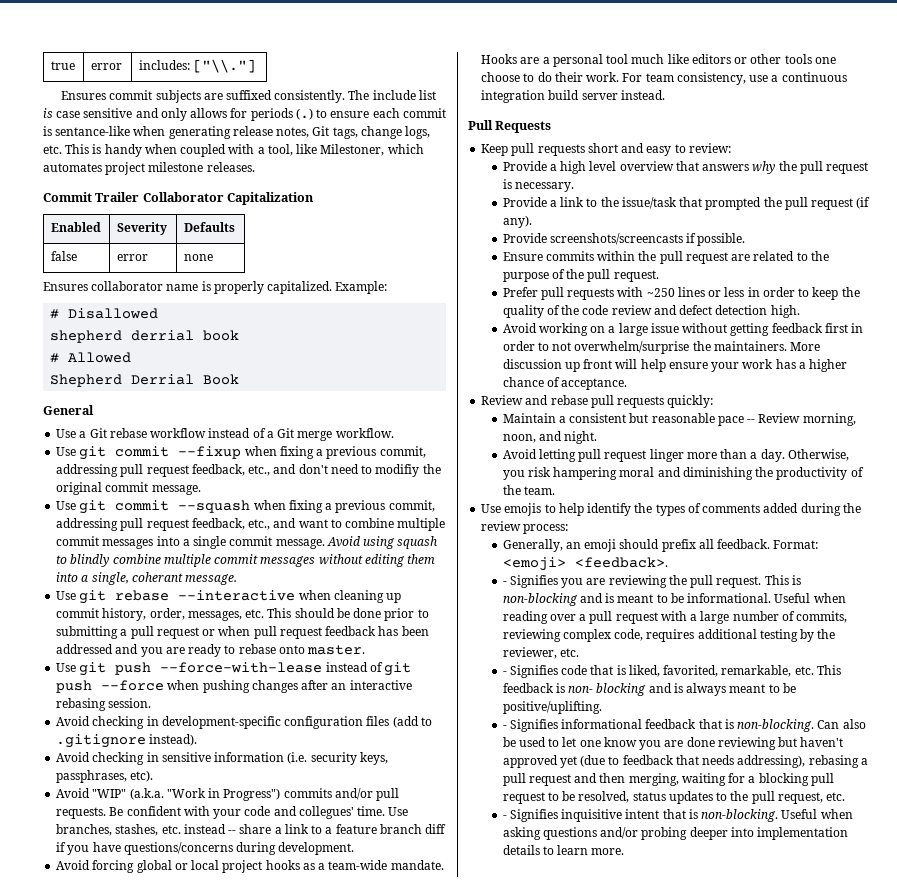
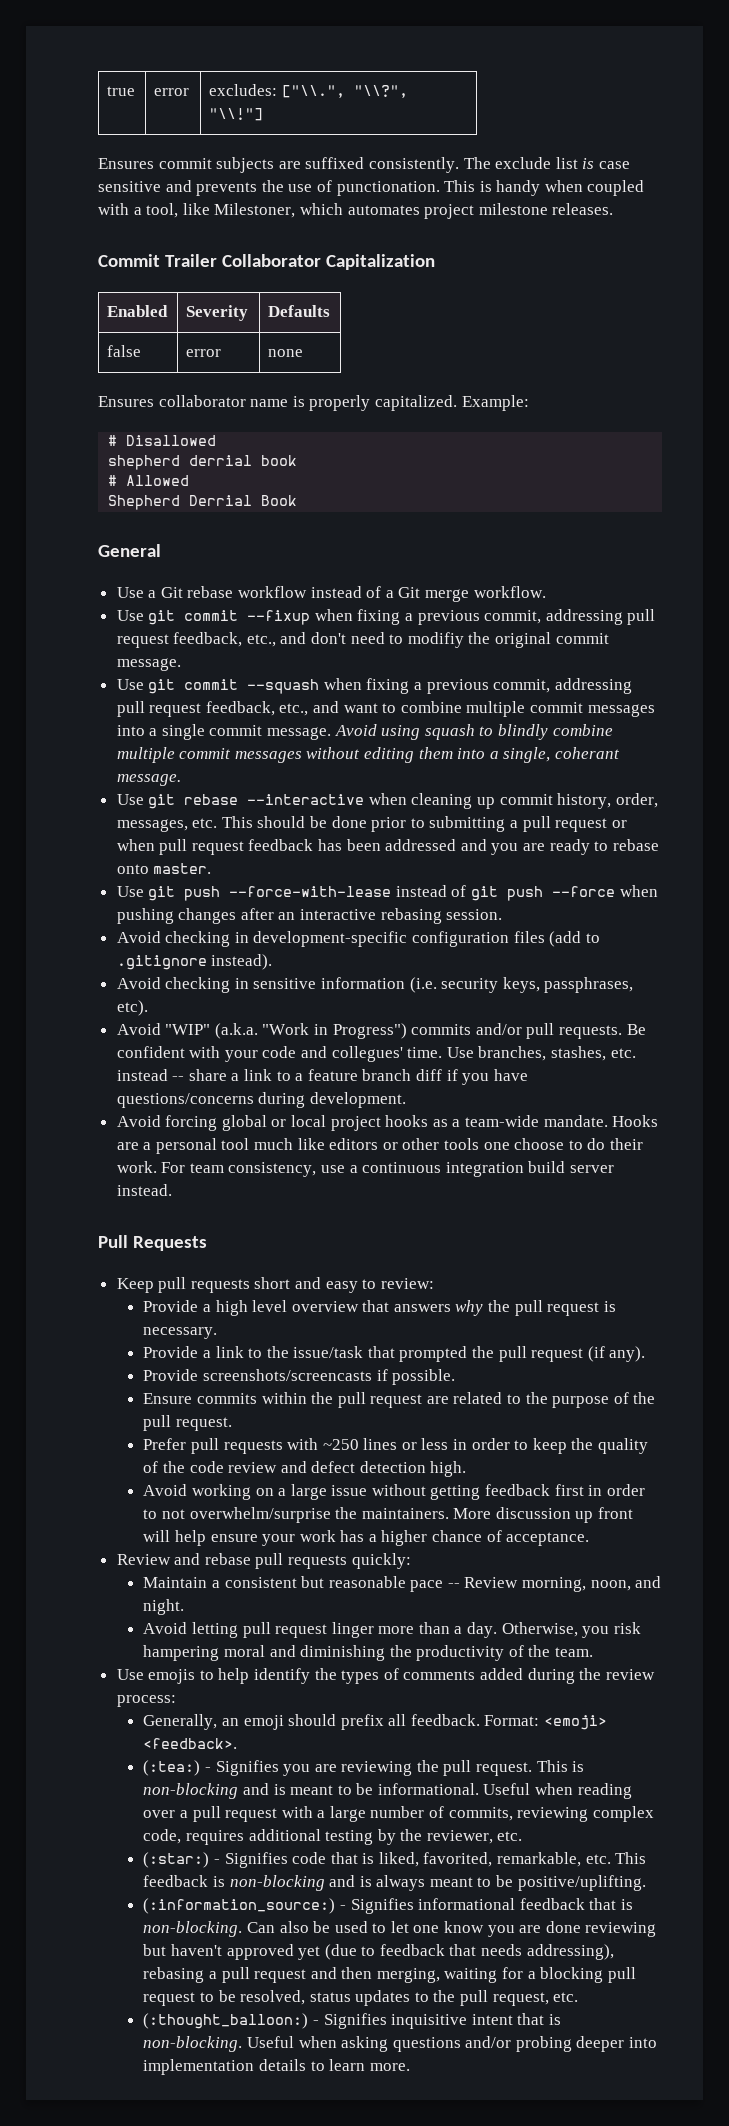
[138,59,257,73] includes: ["\\."] -> [209,84,408,98] [209,108,264,121] excludes: ["\\.", "\\?", "\\!"]
[372,90,416,100] include -> [495,157,552,169] exclude
[160,108,446,121] [43,126,431,139] [43,145,62,154] only allows for periods (.) to ensure each commit is sentance-like when generating release notes, Git tags, change logs, etc. -> [196,180,440,196] prevents the use of punctionation.
(668, 562) none -> [143,1760,201,1776] (:tea:)
(579, 652) none -> [143,1852,210,1868] (:star:)
[568,683,647,696] non- blocking -> [229,1875,325,1891] non-blocking
(602, 707) none -> [143,1898,336,1914] (:information_source:)
(846, 796) none -> [143,2013,309,2029] (:thought_balloon:)

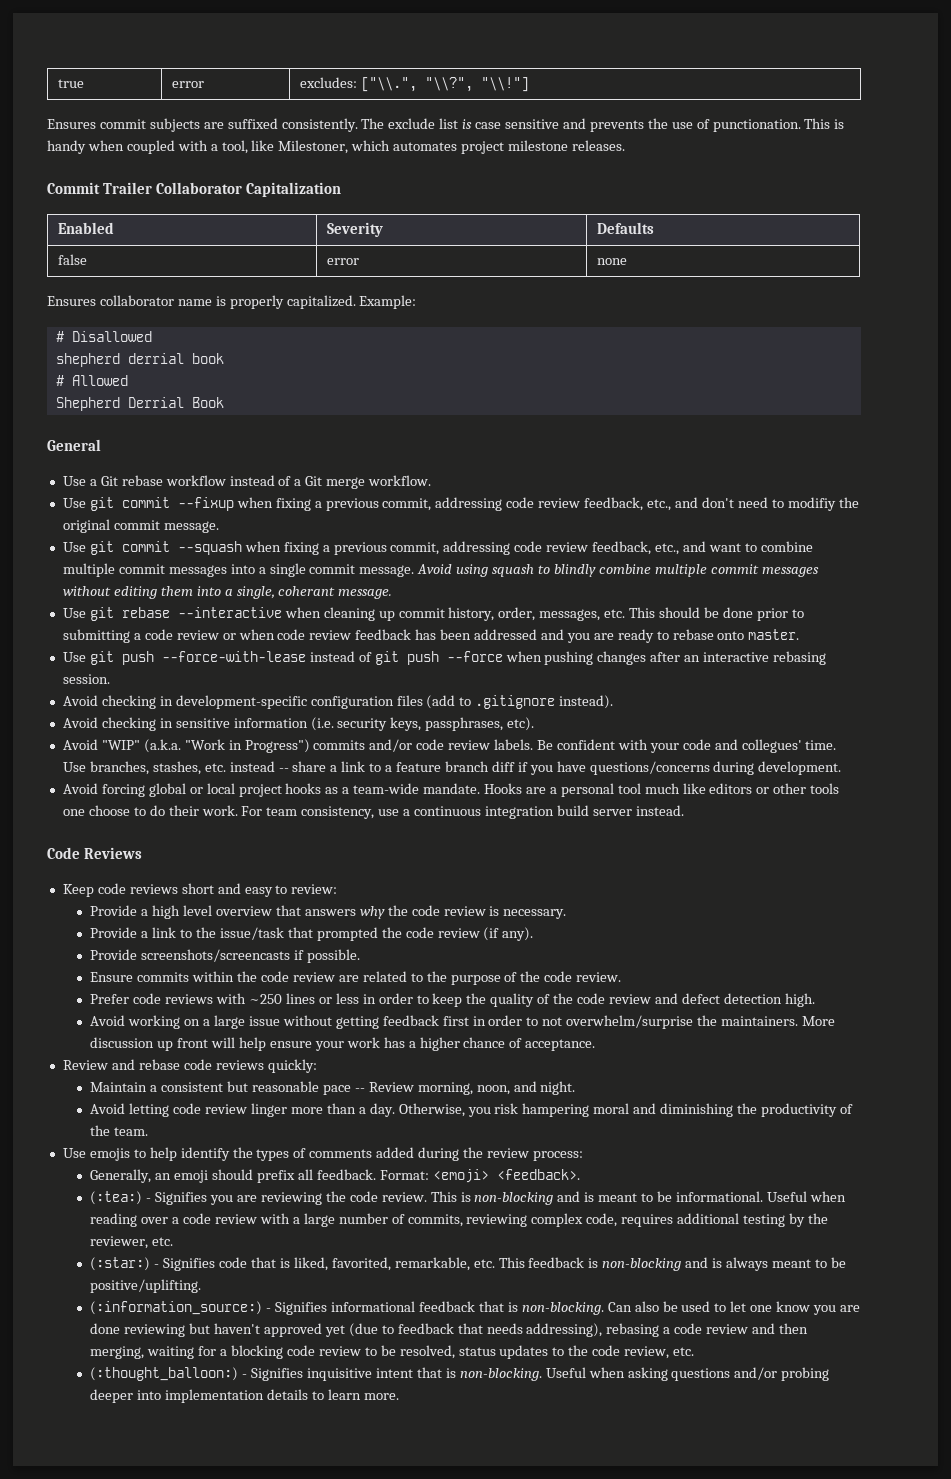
[627,609,656,625] [116,634,169,648] pull request -> [506,497,581,508] code review
[116,701,202,717] pull request -> [514,541,589,552] code review
[522,816,627,832] [116,839,244,855] pull request or when pull request -> [144,629,352,640] code review or when code review
[526,1023,623,1039] pull requests. -> [416,739,534,750] code review labels.
[98,1235,208,1251] Pull Requests -> [47,847,143,859] Code Reviews
[158,1277,250,1293] pull requests -> [97,883,178,894] code reviews
[514,1300,600,1316] pull request -> [411,905,486,916] code review
[498,1346,584,1362] pull request -> [405,927,480,938] code review
[337,1392,423,1408] pull request -> [261,971,335,982] code review
[143,1415,232,1431] pull request. -> [544,971,622,982] code review.
[190,1438,283,1454] pull requests -> [133,993,214,1004] code reviews
[255,1553,348,1569] pull requests -> [183,1059,264,1070] code reviews
[242,1622,328,1638] pull request -> [173,1103,248,1114] code review
[443,1760,533,1776] pull request. -> [349,1191,427,1202] code review.
[192,1806,278,1822] pull request -> [183,1213,258,1224] code review
[221,1967,307,1983] pull request -> [674,1323,749,1334] code review
[607,1967,636,1983] [143,1992,196,2006] pull request -> [286,1345,361,1356] code review
[460,1990,549,2006] pull request, -> [592,1345,670,1359] code review,

